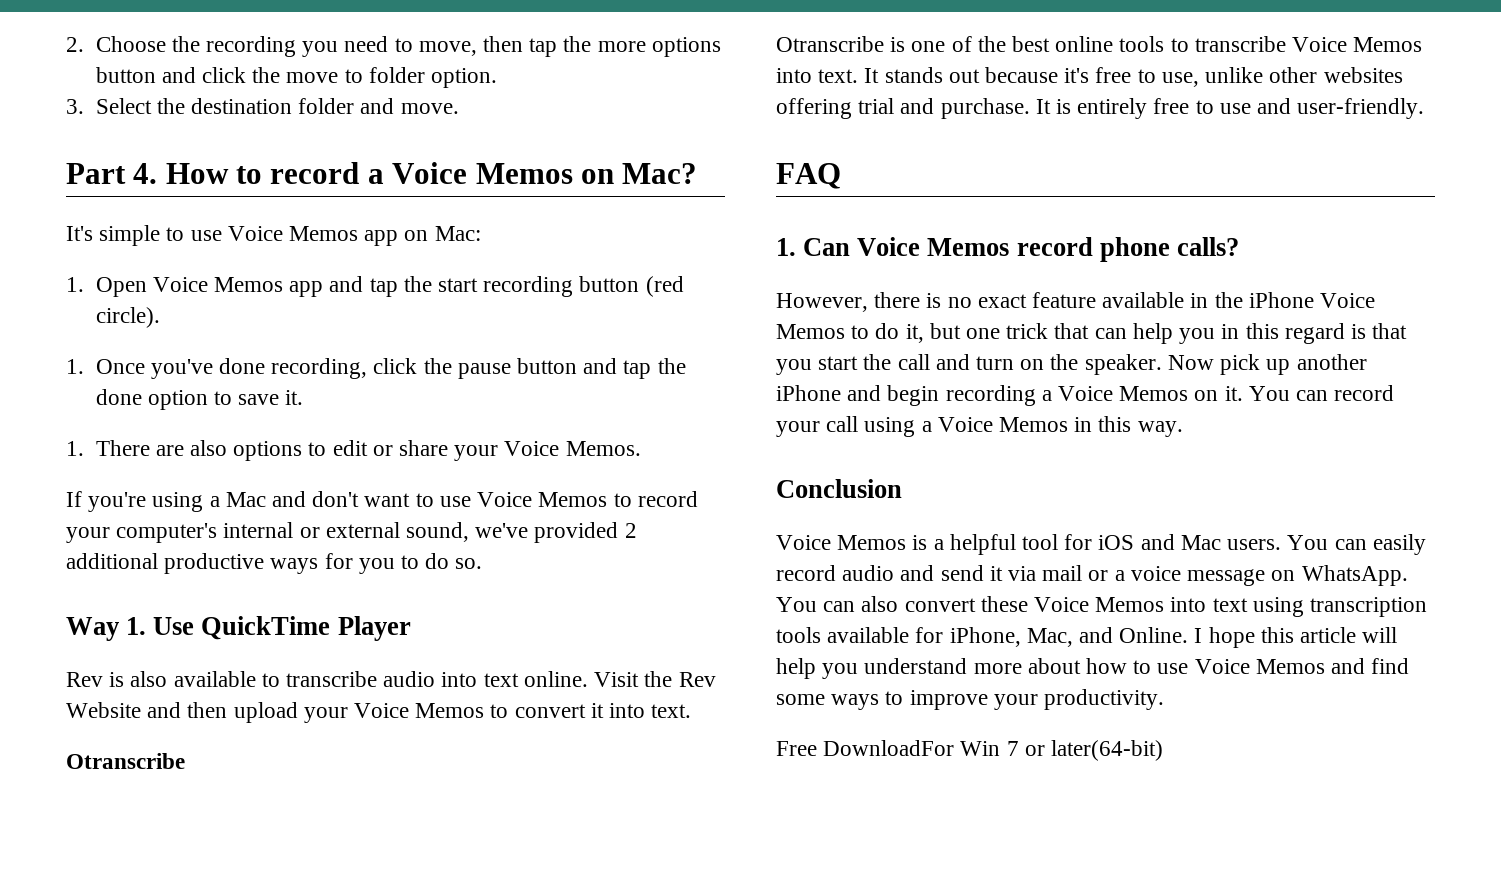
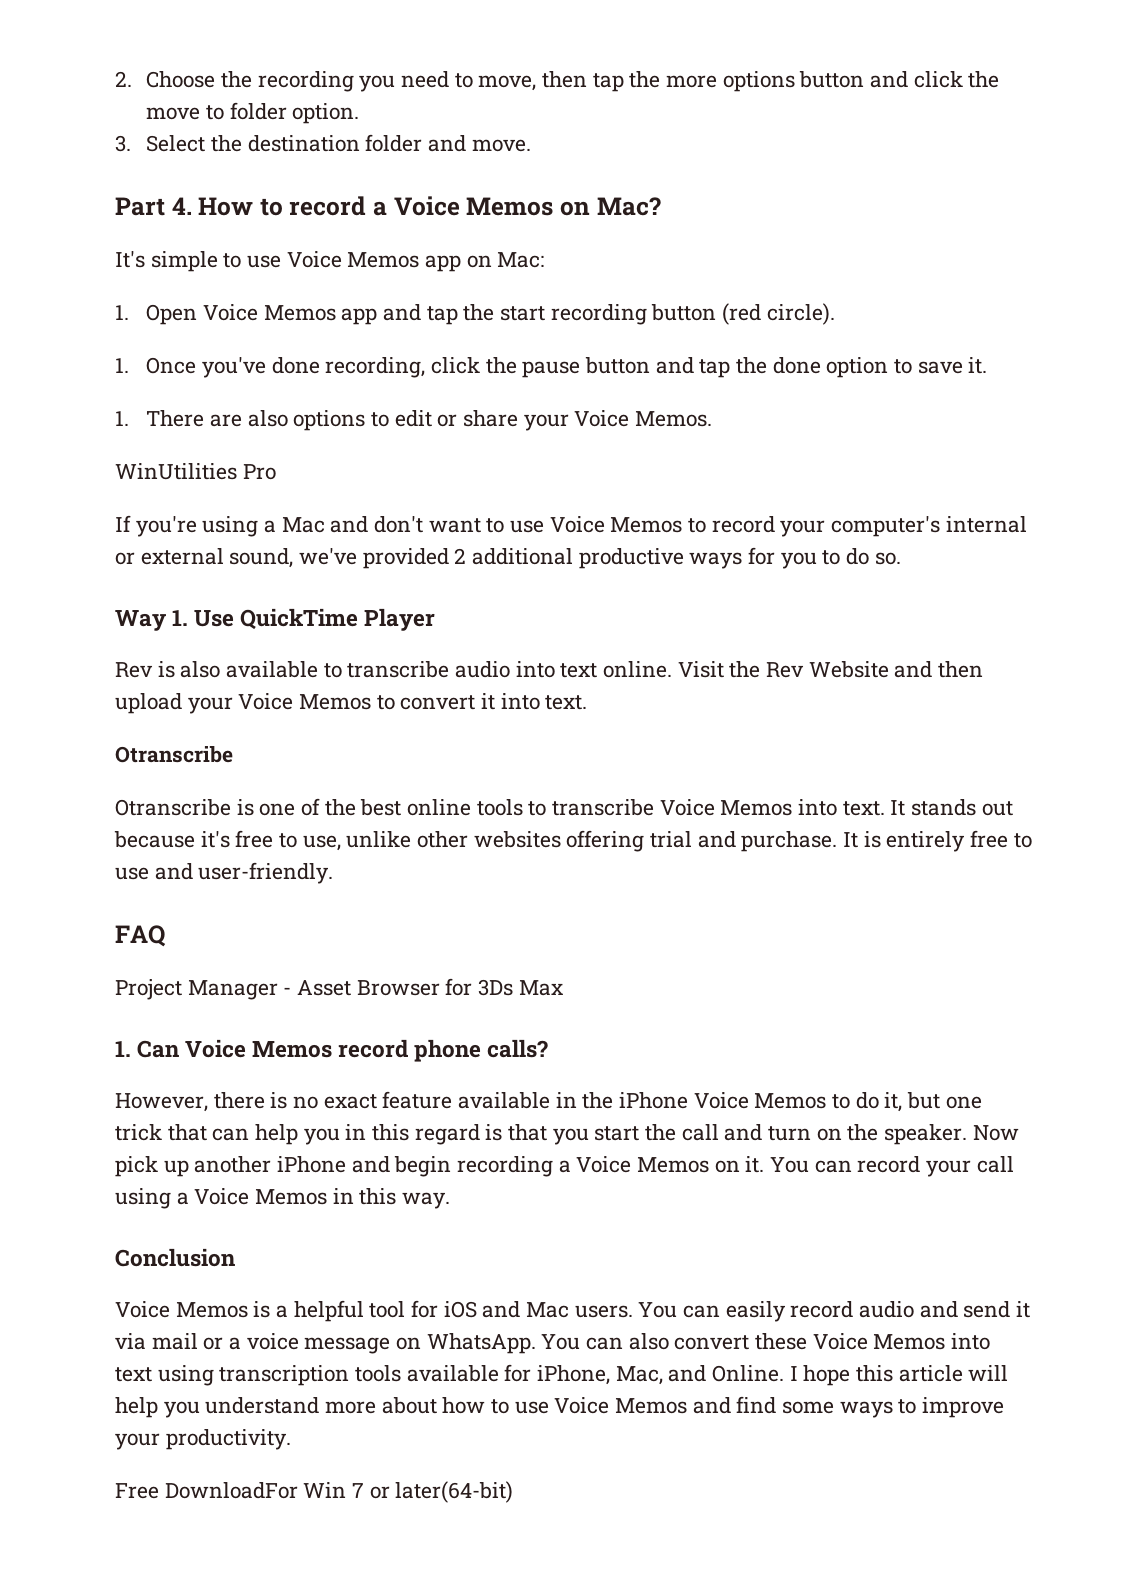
(641, 448) none -> [115,463,276,480] // WinUtilities Pro
(841, 176) none -> [115,978,563,1000] // Project Manager - Asset Browser for 3Ds Max

